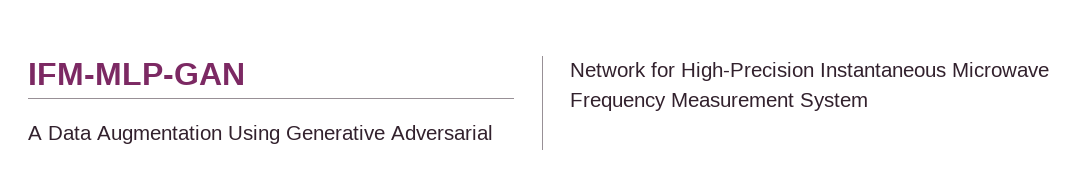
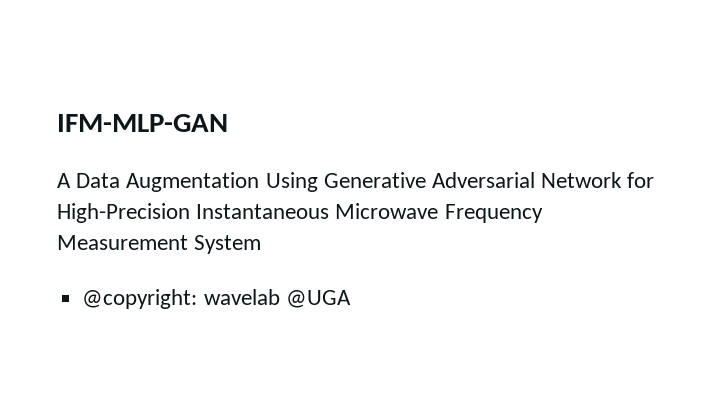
(868, 102) none -> [82,289,351,309] // @copyright: wavelab @UGA

